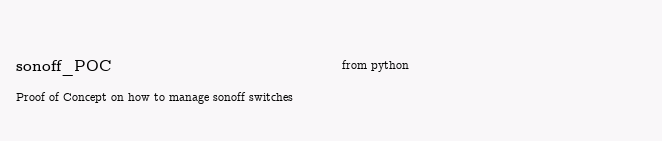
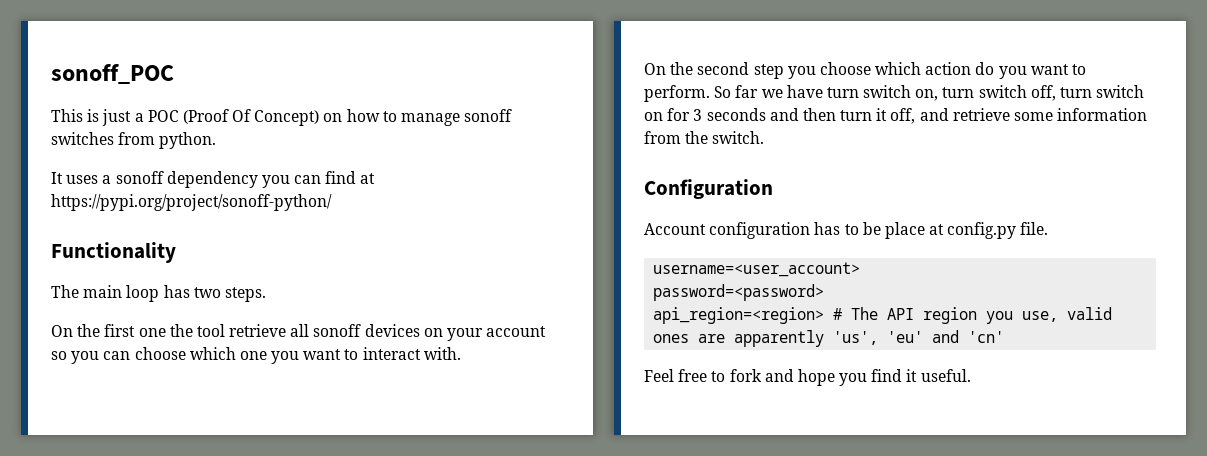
[16,92,107,103] Proof of Concept -> [51,109,320,126] This is just a POC (Proof Of Concept)
[371,61,409,72] python -> [159,132,217,149] [51,171,376,188] [51,194,332,211] [51,242,176,263] [51,285,266,302] [51,324,547,341] [51,347,461,364] [644,62,1087,79] [644,85,1145,102] [644,108,1148,124] [644,131,765,144] [644,179,773,199] [644,222,1049,239] [653,262,861,277] [653,284,825,301] [653,307,1113,324] [653,330,1005,347] [644,369,971,386] python. // It uses a sonoff dependency you can find at https://pypi.org/project/sonoff-python/ // Functionality // The main loop has two steps. // On the first one the tool retrieve all sonoff devices on your account so you can choose which one you want to interact with. // On the second step you choose which action do you want to perform. So far we have turn switch on, turn switch off, turn switch on for 3 seconds and then turn it off, and retrieve some information from the switch. // Configuration // Account configuration has to be place at config.py file. // username=<user_account> // password=<password> // api_region=<region> # The API region you use, valid ones are apparently 'us', 'eu' and 'cn' // Feel free to fork and hope you find it useful.

